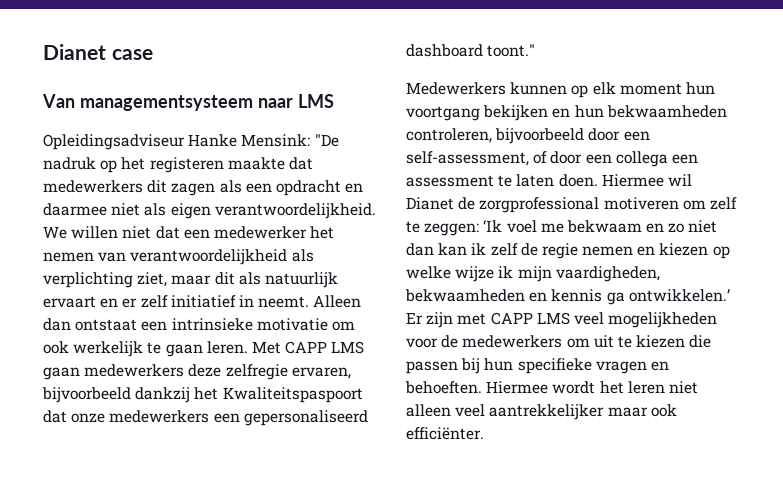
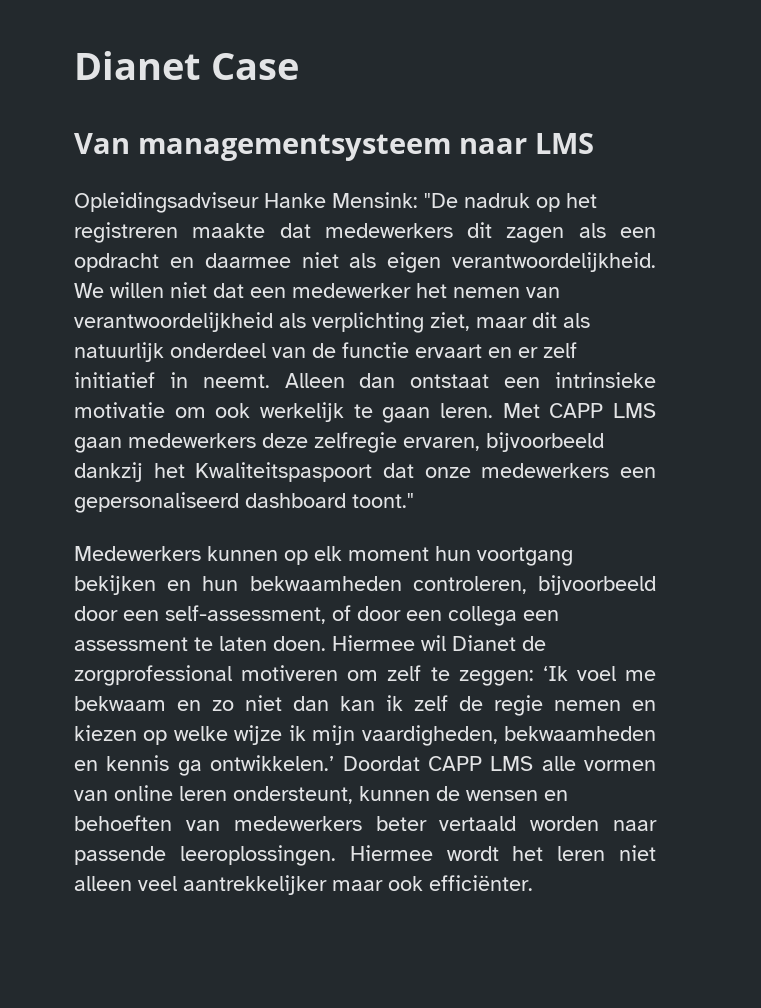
[43,44,153,60] Dianet case -> [74,51,300,80] Dianet Case
[149,157,224,173] registeren -> [74,222,178,243] registreren
(338, 280) none -> [170,342,409,358] onderdeel van de functie
[406,312,718,328] [406,335,712,348] [406,358,669,374] [405,381,482,394] Er zijn met CAPP LMS veel mogelijkheden voor de medewerkers om uit te kiezen die passen bij hun specifieke vragen en behoeften. -> [342,756,656,771] [74,785,568,804] [74,815,657,831] [74,845,336,866] Doordat CAPP LMS alle vormen van online leren ondersteunt, kunnen de wensen en behoeften van medewerkers beter vertaald worden naar passende leeroplossingen.

